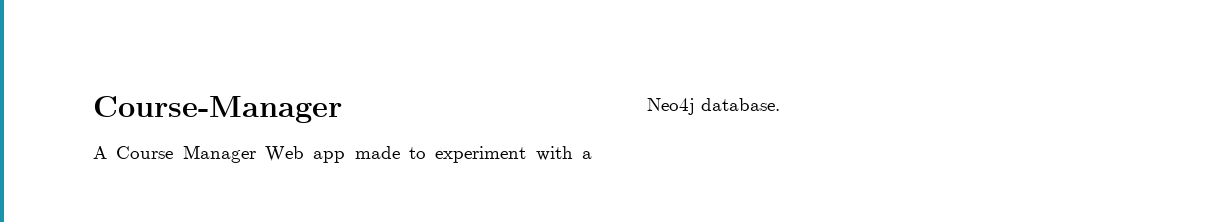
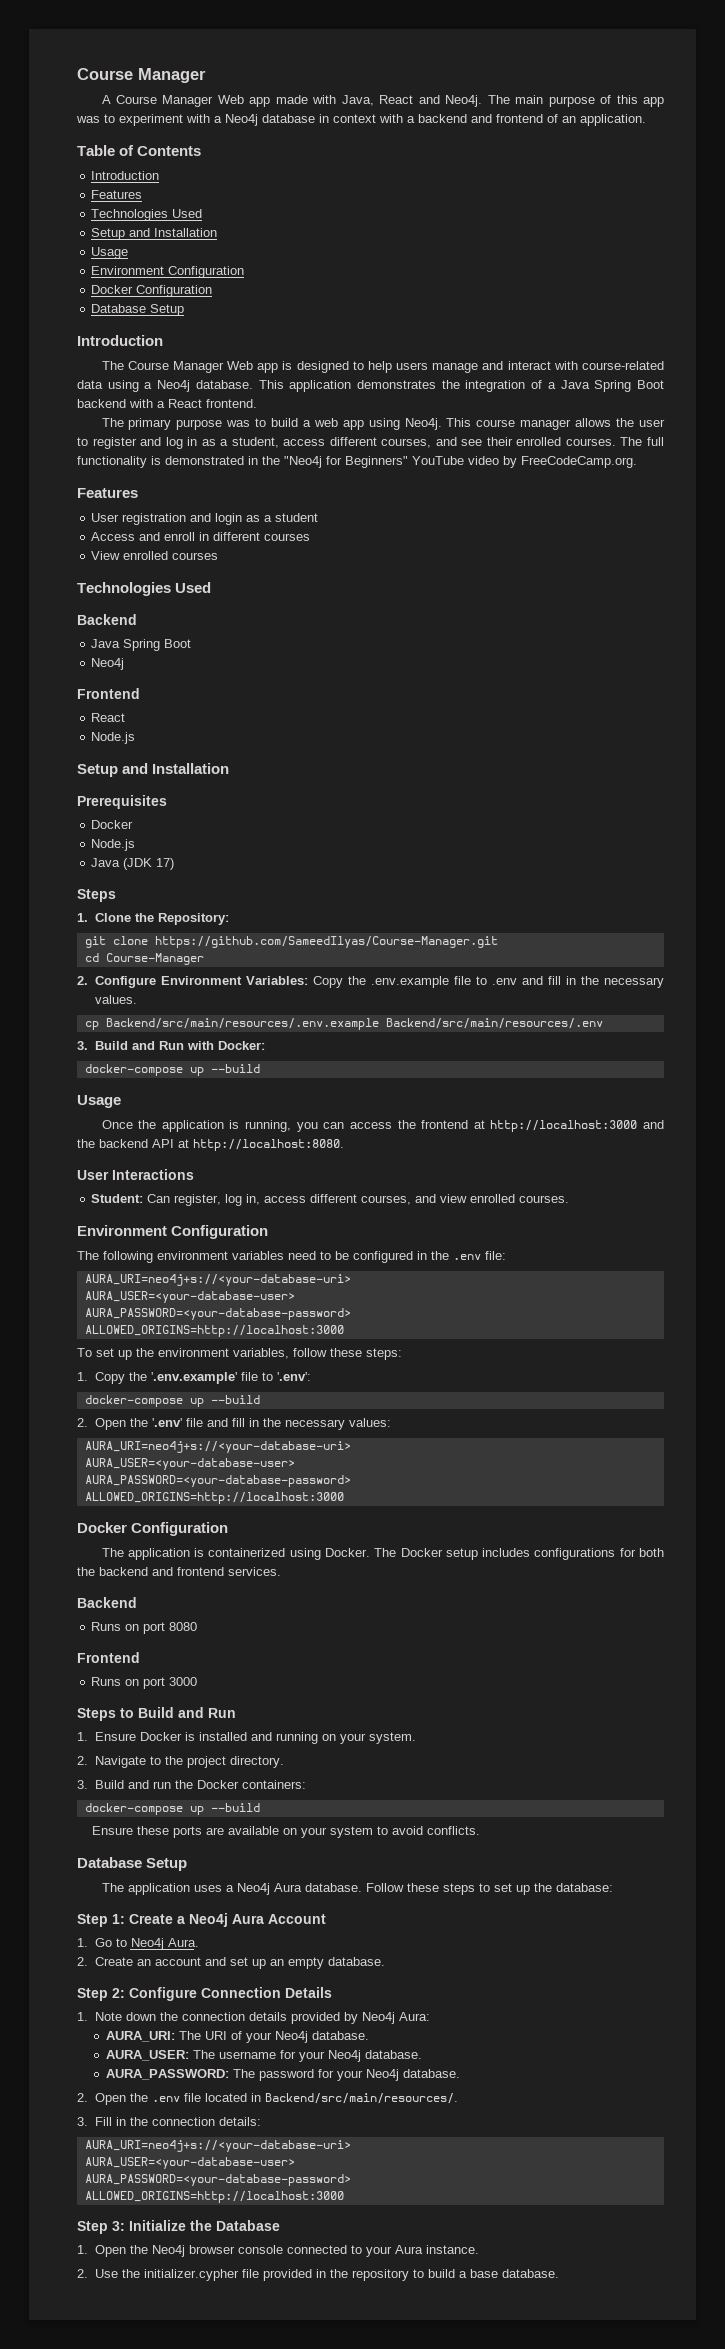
[93,96,342,123] Course-Manager -> [77,68,206,83] Course Manager
(400, 152) none -> [312,95,665,107] [76,116,100,123] with Java, React and Neo4j. The main purpose of this app was
(695, 106) none -> [262,114,646,126] [77,145,202,156] [91,171,160,180] [91,190,143,199] [91,209,203,221] [91,228,218,240] [91,247,129,259] [91,266,245,278] [91,285,213,297] [91,304,185,316] [77,335,163,346] [101,361,665,373] [77,380,664,392] [77,399,257,408] [101,418,666,430] [77,437,664,449] [77,456,637,468] [77,488,138,498] [91,513,319,525] [91,532,311,541] [91,551,219,560] [77,582,212,596] [77,614,137,625] [91,639,192,651] [91,658,125,670] [77,688,140,699] [91,713,126,722] [91,732,136,744] [77,763,230,777] [77,795,167,809] [91,820,134,829] [91,839,136,851] [91,858,175,870] [77,889,116,902] [77,913,229,925] [84,936,498,948] [84,953,204,965] [77,976,665,988] [94,995,137,1004] [84,1018,603,1030] [77,1041,265,1050] [84,1064,260,1076] [77,1095,121,1108] [101,1120,664,1132] [77,1139,344,1151] [77,1169,194,1180] [91,1194,570,1206] [77,1225,269,1239] [77,1251,506,1263] [84,1274,351,1286] [84,1291,295,1303] [84,1308,351,1320] [84,1325,344,1337] [77,1348,402,1360] [77,1372,311,1384] [84,1395,260,1407] [77,1418,391,1430] [84,1441,351,1453] [84,1458,295,1470] [84,1475,351,1487] [84,1492,344,1504] [77,1522,229,1536] [101,1548,664,1560] [77,1567,281,1576] [77,1597,137,1608] [91,1622,198,1634] [77,1652,140,1663] [91,1677,198,1689] [77,1707,236,1721] [77,1732,416,1744] [77,1756,284,1768] [77,1780,306,1789] [84,1803,260,1815] [91,1826,480,1838] [77,1857,188,1871] [101,1883,613,1895] [77,1913,326,1927] [77,1938,199,1950] [77,1957,385,1969] [77,1987,332,2001] [77,2012,430,2024] [105,2031,369,2043] [105,2050,422,2062] [105,2069,460,2081] [77,2093,458,2105] [77,2117,261,2126] [84,2140,351,2152] [84,2157,295,2169] [84,2174,351,2186] [84,2191,344,2203] [77,2220,280,2234] [77,2245,479,2257] [77,2269,498,2281] database in context with a backend and frontend of an application. // Table of Contents // Introduction // Features // Technologies Used // Setup and Installation // Usage // Environment Configuration // Docker Configuration // Database Setup // Introduction // The Course Manager Web app is designed to help users manage and interact with course-related data using a Neo4j database. This application demonstrates the integration of a Java Spring Boot backend with a React frontend. // The primary purpose was to build a web app using Neo4j. This course manager allows the user to register and log in as a student, access different courses, and see their enrolled courses. The full functionality is demonstrated in the "Neo4j for Beginners" YouTube video by FreeCodeCamp.org. // Features // User registration and login as a student // Access and enroll in different courses // View enrolled courses // Technologies Used // Backend // Java Spring Boot // Neo4j // Frontend // React // Node.js // Setup and Installation // Prerequisites // Docker // Node.js // Java (JDK 17) // Steps // 1. Clone the Repository: // git clone https://github.com/SameedIlyas/Course-Manager.git // cd Course-Manager // 2. Configure Environment Variables: Copy the .env.example file to .env and fill in the necessary values. // cp Backend/src/main/resources/.env.example Backend/src/main/resources/.env // 3. Build and Run with Docker: // docker-compose up --build // Usage // Once the application is running, you can access the frontend at http://localhost:3000 and the backend API at http://localhost:8080. // User Interactions // Student: Can register, log in, access different courses, and view enrolled courses. // Environment Configuration // The following environment variables need to be configured in the .env file: // AURA_URI=neo4j+s://<your-database-uri> // AURA_USER=<your-database-user> // AURA_PASSWORD=<your-database-password> // ALLOWED_ORIGINS=http://localhost:3000 // To set up the environment variables, follow these steps: // 1. Copy the '.env.example' file to '.env': // docker-compose up --build // 2. Open the '.env' file and fill in the necessary values: // AURA_URI=neo4j+s://<your-database-uri> // AURA_USER=<your-database-user> // AURA_PASSWORD=<your-database-password> // ALLOWED_ORIGINS=http://localhost:3000 // Docker Configuration // The application is containerized using Docker. The Docker setup includes configurations for both the backend and frontend services. // Backend // Runs on port 8080 // Frontend // Runs on port 3000 // Steps to Build and Run // 1. Ensure Docker is installed and running on your system. // 2. Navigate to the project directory. // 3. Build and run the Docker containers: // docker-compose up --build // Ensure these ports are available on your system to avoid conflicts. // Database Setup // The application uses a Neo4j Aura database. Follow these steps to set up the database: // Step 1: Create a Neo4j Aura Account // 1. Go to Neo4j Aura. // 2. Create an account and set up an empty database. // Step 2: Configure Connection Details // 1. Note down the connection details provided by Neo4j Aura: // AURA_URI: The URI of your Neo4j database. // AURA_USER: The username for your Neo4j database. // AURA_PASSWORD: The password for your Neo4j database. // 2. Open the .env file located in Backend/src/main/resources/. // 3. Fill in the connection details: // AURA_URI=neo4j+s://<your-database-uri> // AURA_USER=<your-database-user> // AURA_PASSWORD=<your-database-password> // ALLOWED_ORIGINS=http://localhost:3000 // Step 3: Initialize the Database // 1. Open the Neo4j browser console connected to your Aura instance. // 2. Use the initializer.cypher file provided in the repository to build a base

